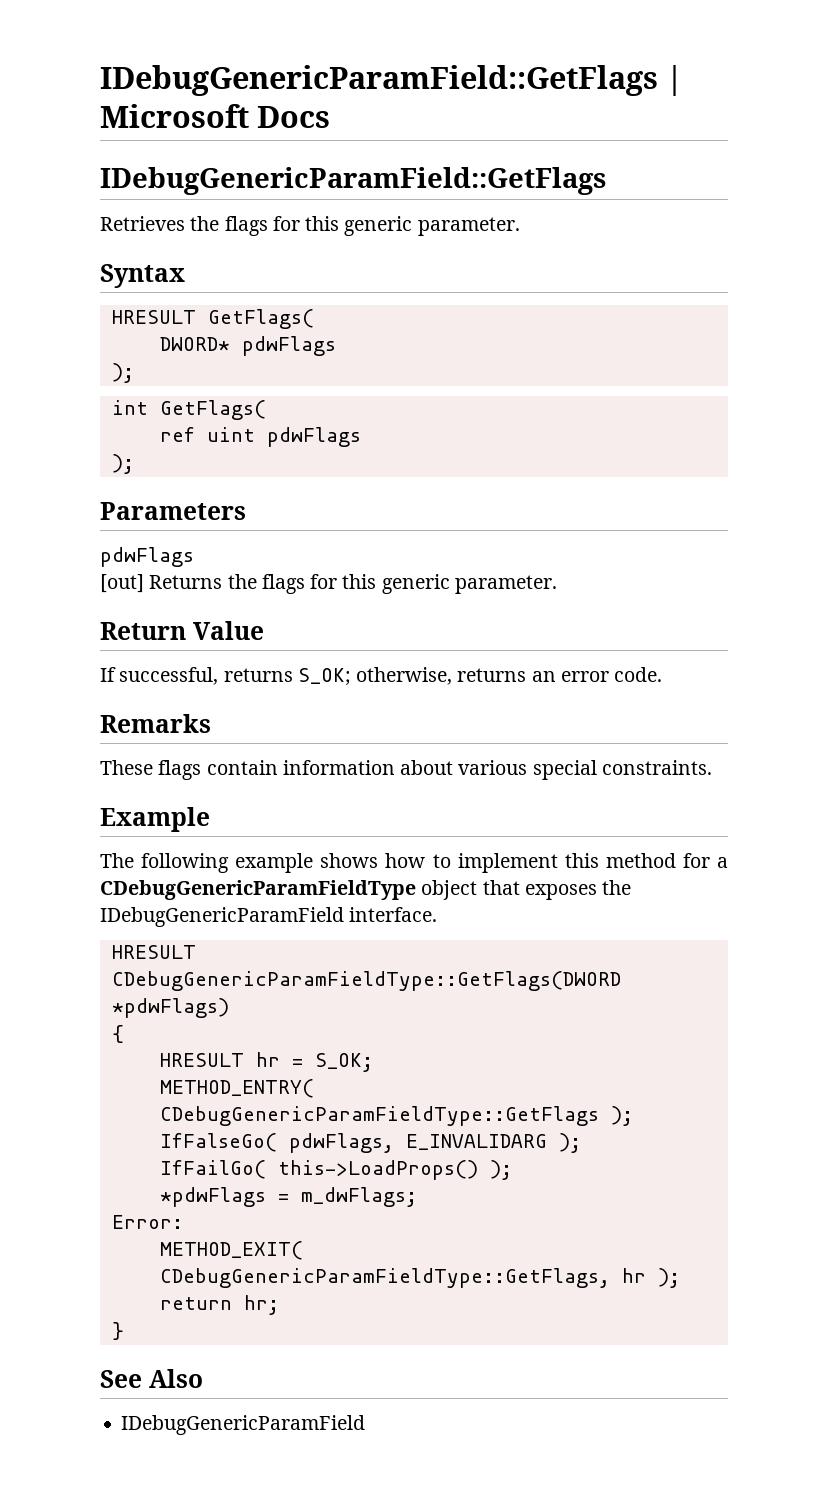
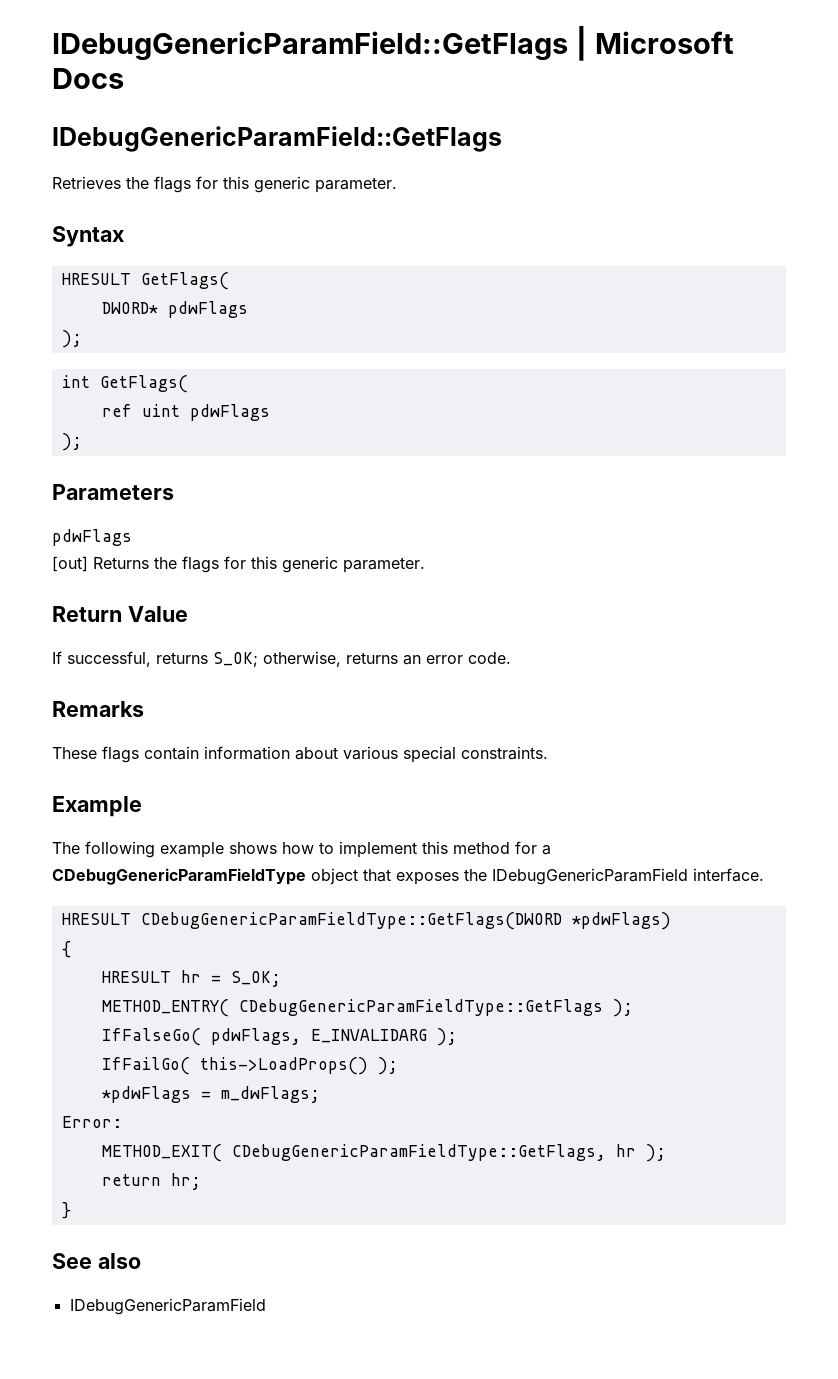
[148,1369,203,1388] Also -> [97,1253,141,1269] also

